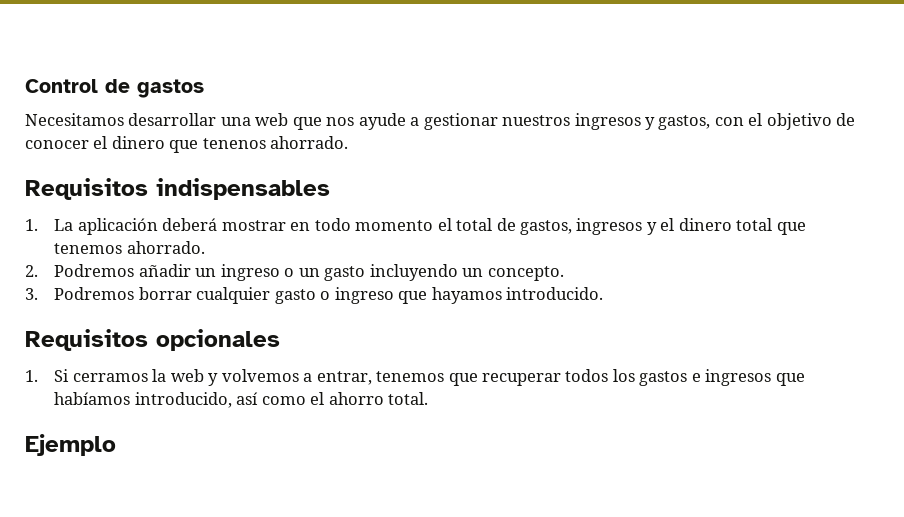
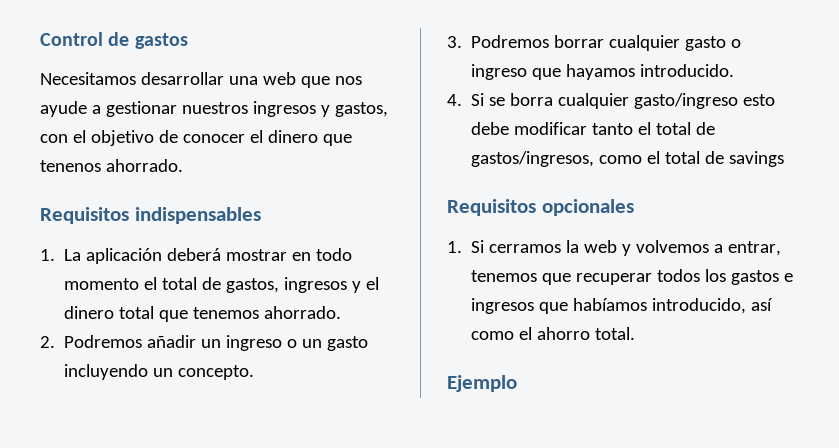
(604, 293) none -> [447,93,776,109] [471,122,716,135] [471,151,785,167] // 4. Si se borra cualquier gasto/ingreso esto debe modificar tanto el total de gastos/ingresos, como el total de savings

